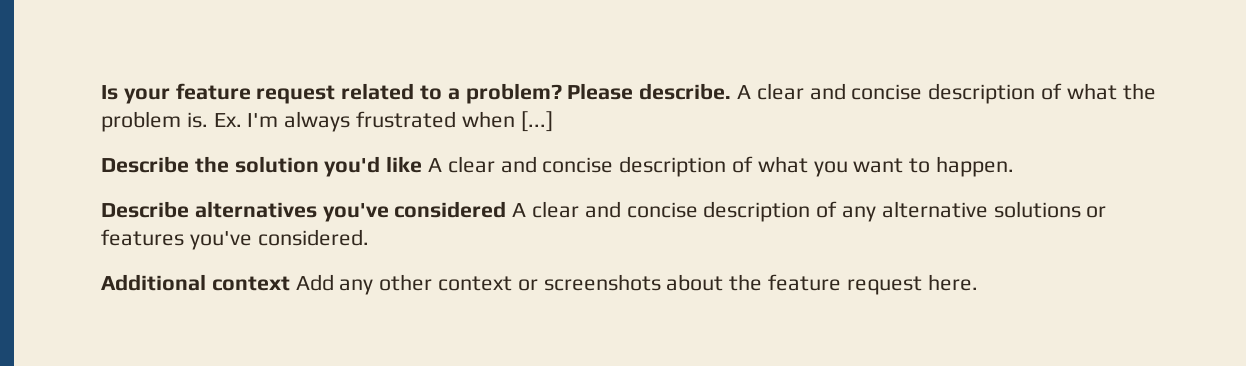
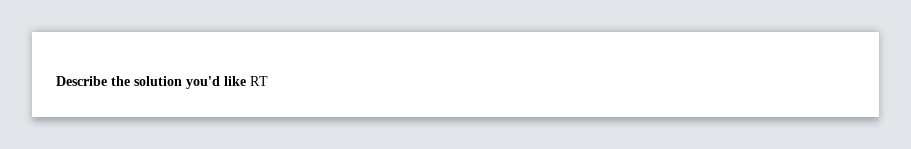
[101,83,1156,104] [101,111,553,132] Is your feature request related to a problem? Please describe. A clear and concise description of what the problem is. Ex. I'm always frustrated when [...] // -> (56, 81) none
[428,156,1015,177] [101,201,1107,222] [101,229,369,250] [101,274,978,295] A clear and concise description of what you want to happen. // Describe alternatives you've considered A clear and concise description of any alternative solutions or features you've considered. // Additional context Add any other context or screenshots about the feature request here. -> [250,76,268,86] RT

